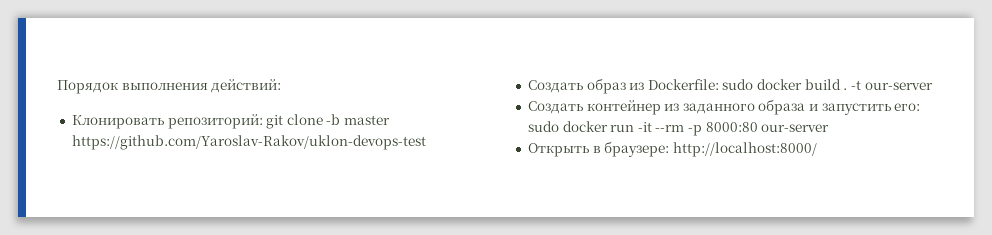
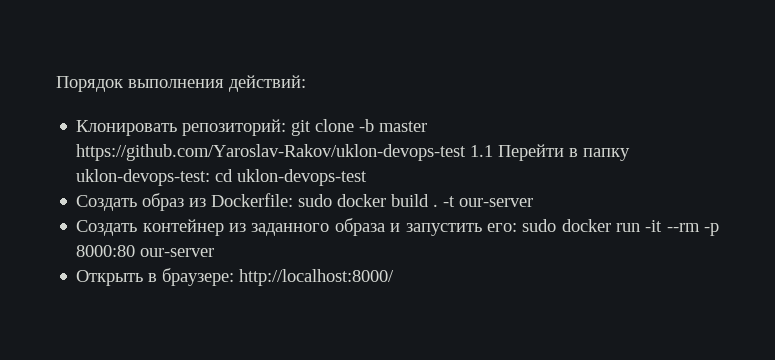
(426, 142) none -> [470,144,631,161] [76,169,368,186] 1.1 Перейти в папку uklon-devops-test: cd uklon-devops-test

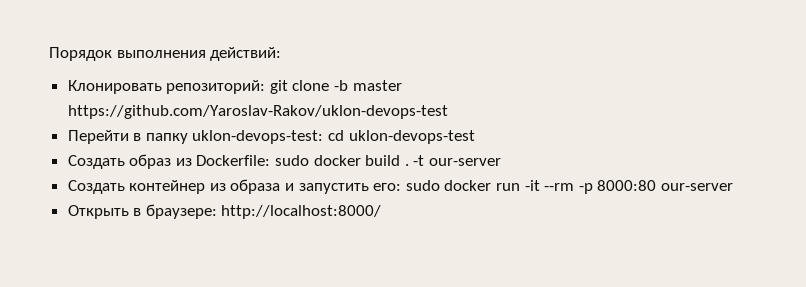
[470,145,494,157] 1.1 -> (448, 112) //
[251,223,330,236] заданного -> (226, 187) none

